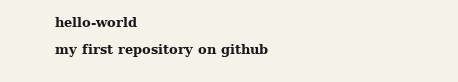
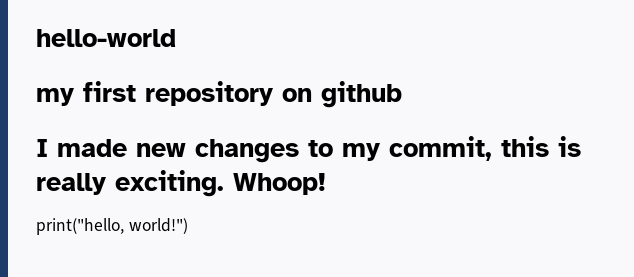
(268, 50) none -> [36,136,581,163] [36,170,326,197] [36,218,188,235] // I made new changes to my commit, this is really exciting. Whoop! // print("hello, world!")

